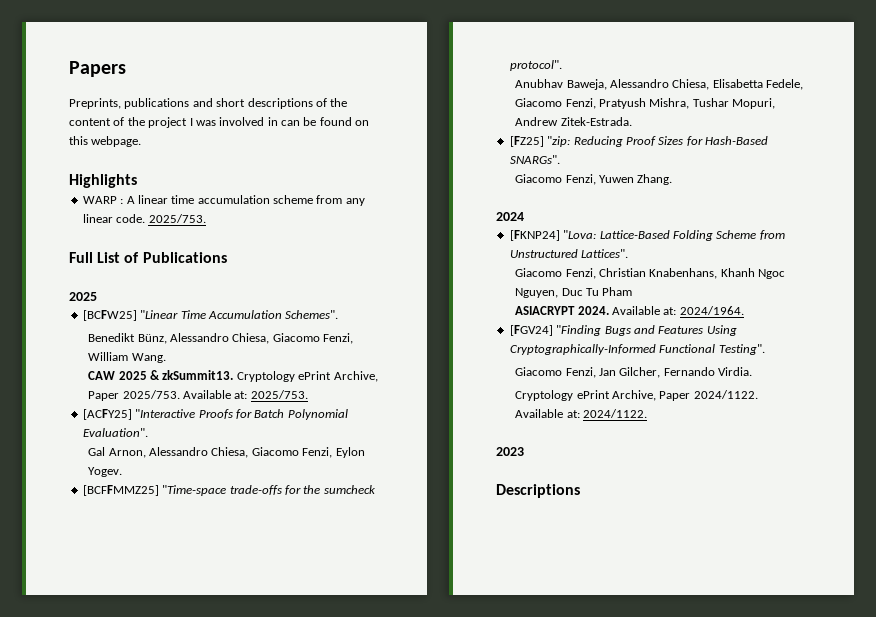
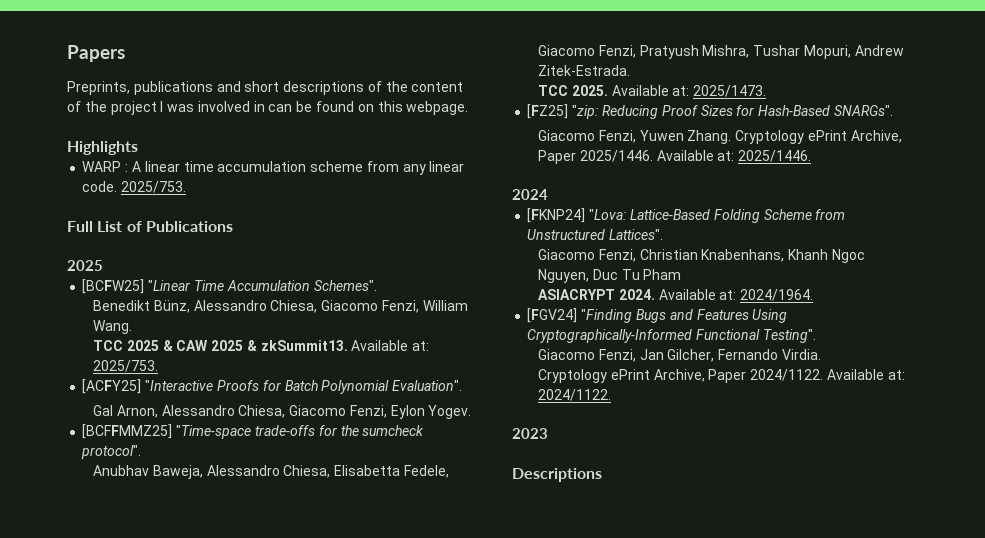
(166, 358) none -> [93,340,173,351] TCC 2025 &
[236,371,378,382] [88,390,180,401] Cryptology ePrint Archive, Paper 2025/753. -> (348, 345) none
(632, 121) none -> [538,85,767,97] // TCC 2025. Available at: 2025/1473.
(673, 179) none -> [735,130,902,144] [538,150,812,164] Cryptology ePrint Archive, Paper 2025/1446. Available at: 2025/1446.

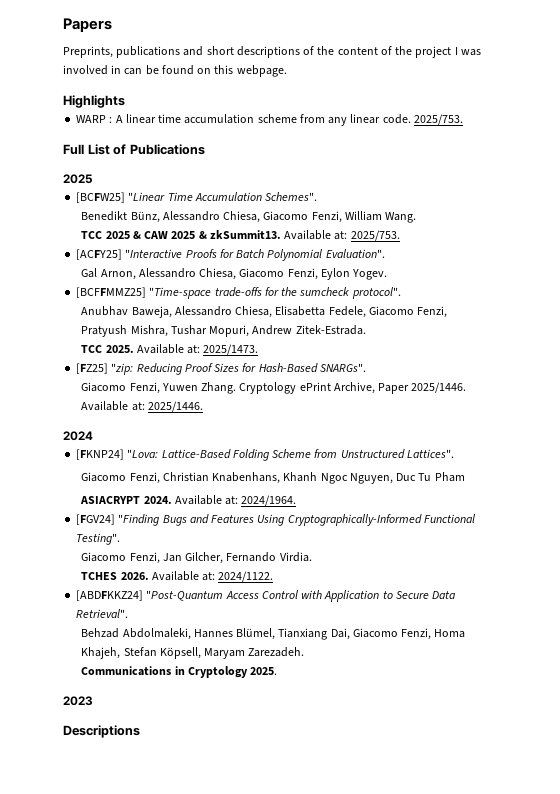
[538,369,905,383] [538,389,612,401] Cryptology ePrint Archive, Paper 2024/1122. Available at: 2024/1122. -> [81,571,274,582] [76,590,457,602] [76,609,129,618] [81,628,466,640] [81,647,305,659] [81,666,278,678] TCHES 2026. Available at: 2024/1122. // [ABDFKKZ24] "Post-Quantum Access Control with Application to Secure Data Retrieval". // Behzad Abdolmaleki, Hannes Blümel, Tianxiang Dai, Giacomo Fenzi, Homa Khajeh, Stefan Köpsell, Maryam Zarezadeh. // Communications in Cryptology 2025.

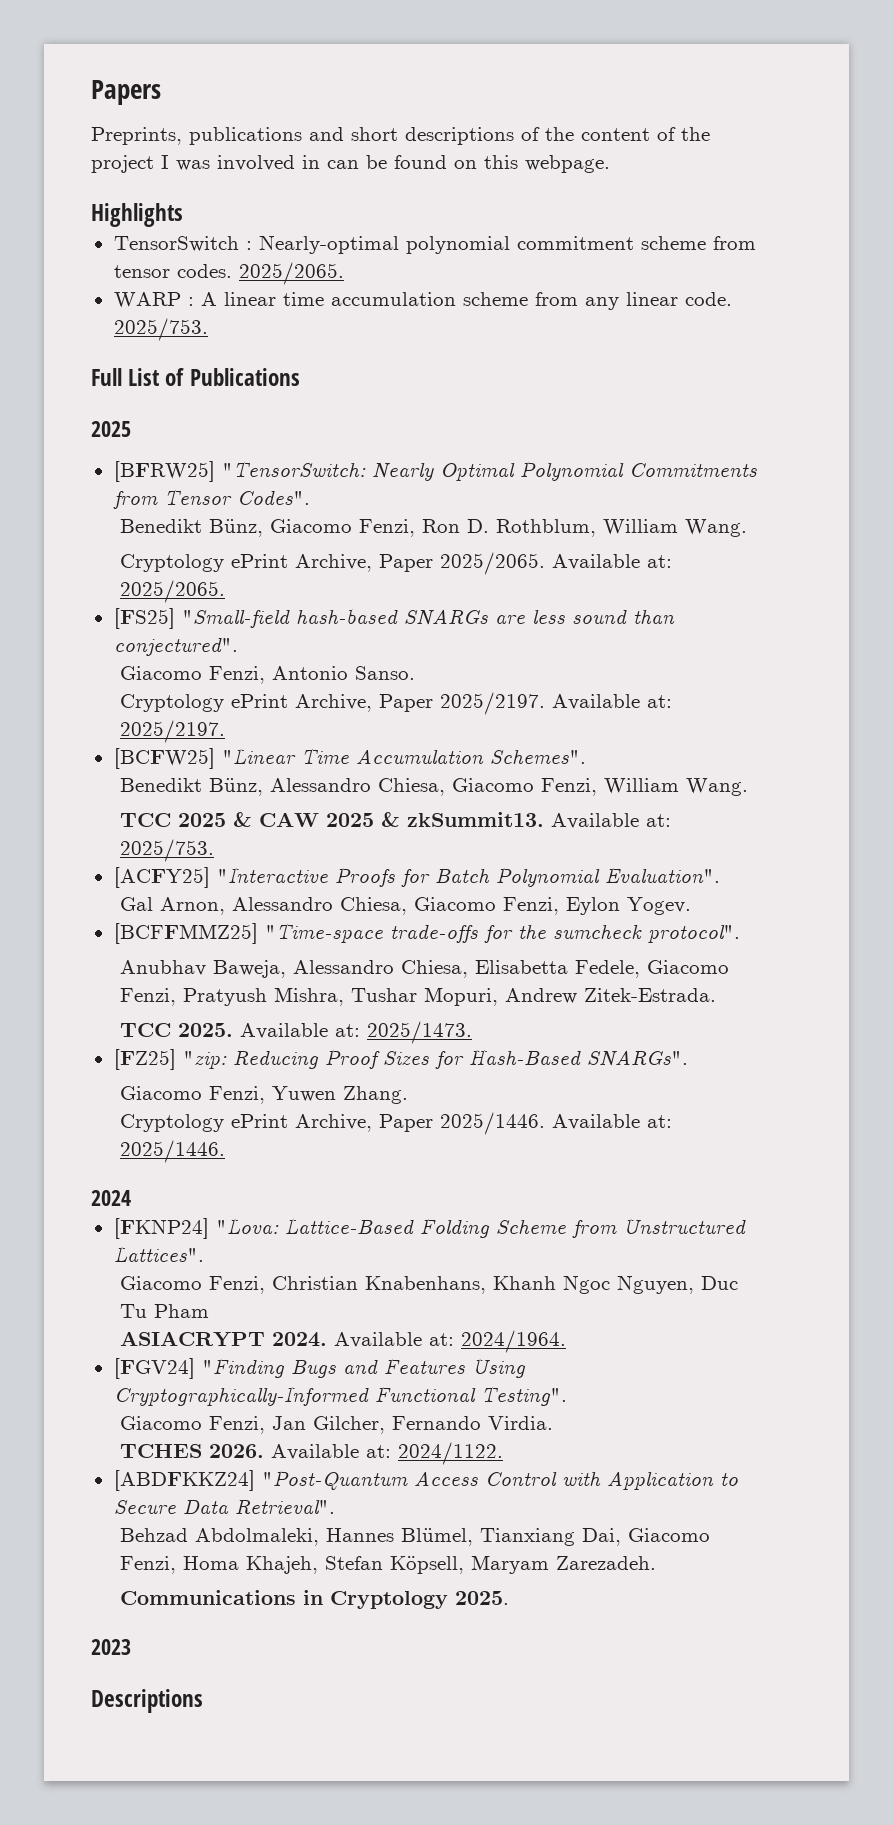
(125, 101) none -> [113,235,756,254] [113,262,344,285] // TensorSwitch : Nearly-optimal polynomial commitment scheme from tensor codes. 2025/2065.
(93, 179) none -> [113,461,757,482] [112,489,310,509] [119,519,747,537] [119,552,672,575] [119,580,225,603] [113,608,675,629] [113,637,238,656] [119,666,415,684] [119,692,672,715] [119,720,225,743] // [BFRW25] "TensorSwitch: Nearly Optimal Polynomial Commitments from Tensor Codes". // Benedikt Bünz, Giacomo Fenzi, Ron D. Rothblum, William Wang. // Cryptology ePrint Archive, Paper 2025/2065. Available at: 2025/2065. // [FS25] "Small-field hash-based SNARGs are less sound than conjectured". // Giacomo Fenzi, Antonio Sanso. // Cryptology ePrint Archive, Paper 2025/2197. Available at: 2025/2197.
(237, 388) none -> (408, 1095) //

